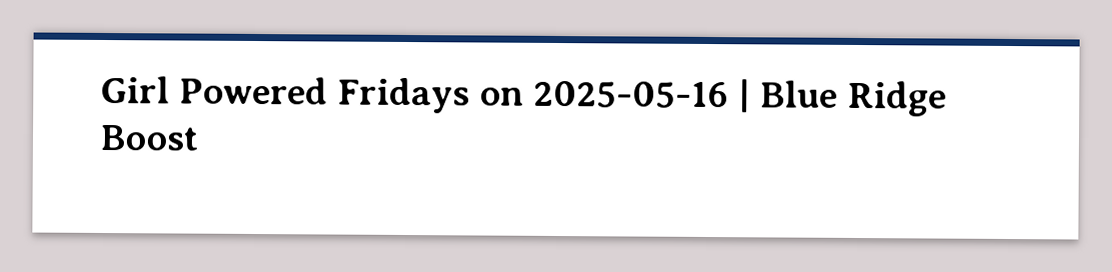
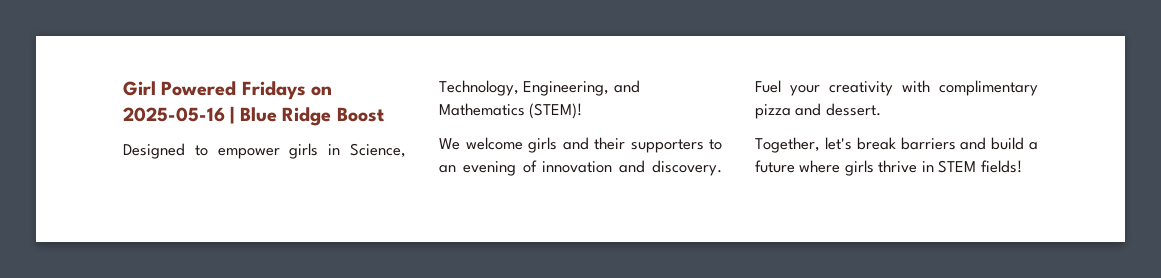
(199, 137) none -> [123,143,407,159] [439,80,640,96] [439,103,583,119] [439,137,722,153] [439,160,722,176] [755,80,1038,96] [755,103,881,119] [755,137,1038,153] [755,160,1022,176] // Designed to empower girls in Science, Technology, Engineering, and Mathematics (STEM)! // We welcome girls and their supporters to an evening of innovation and discovery. Fuel your creativity with complimentary pizza and dessert. // Together, let's break barriers and build a future where girls thrive in STEM fields!

